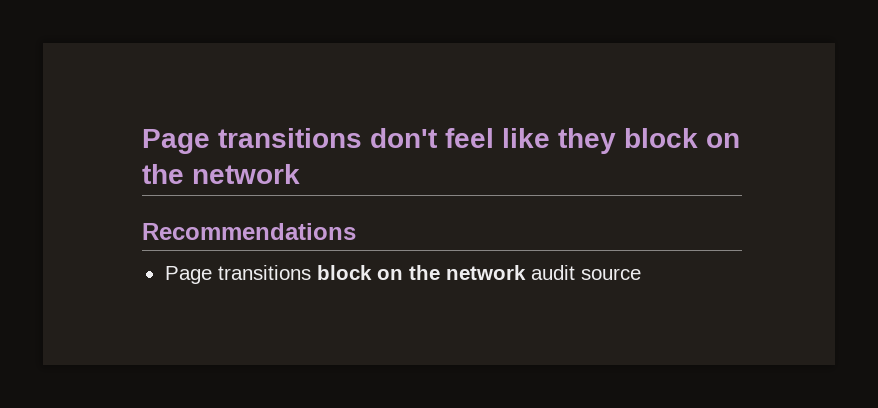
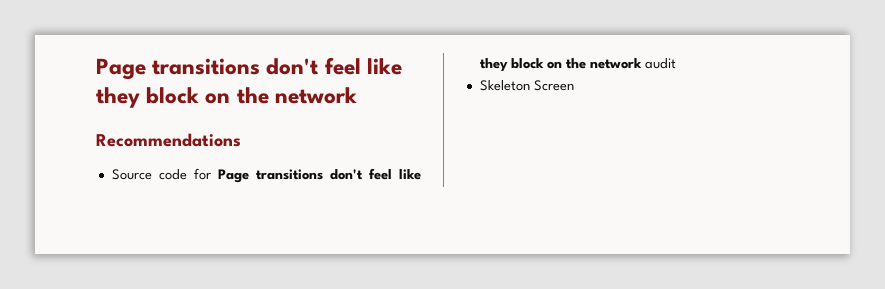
[164,265,311,284] Page transitions -> [111,168,421,183] [479,58,508,72] Source code for Page transitions don't feel like they
[580,268,641,280] source -> [479,80,574,91] // Skeleton Screen

